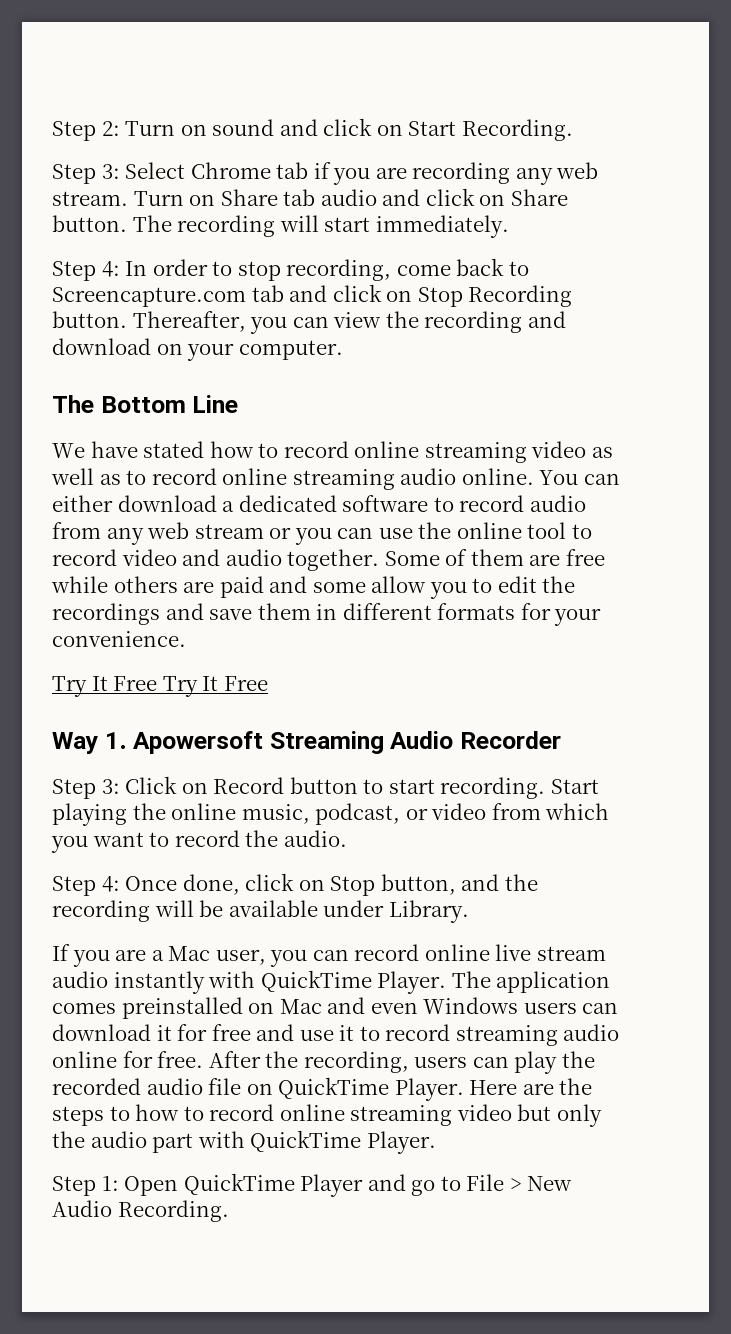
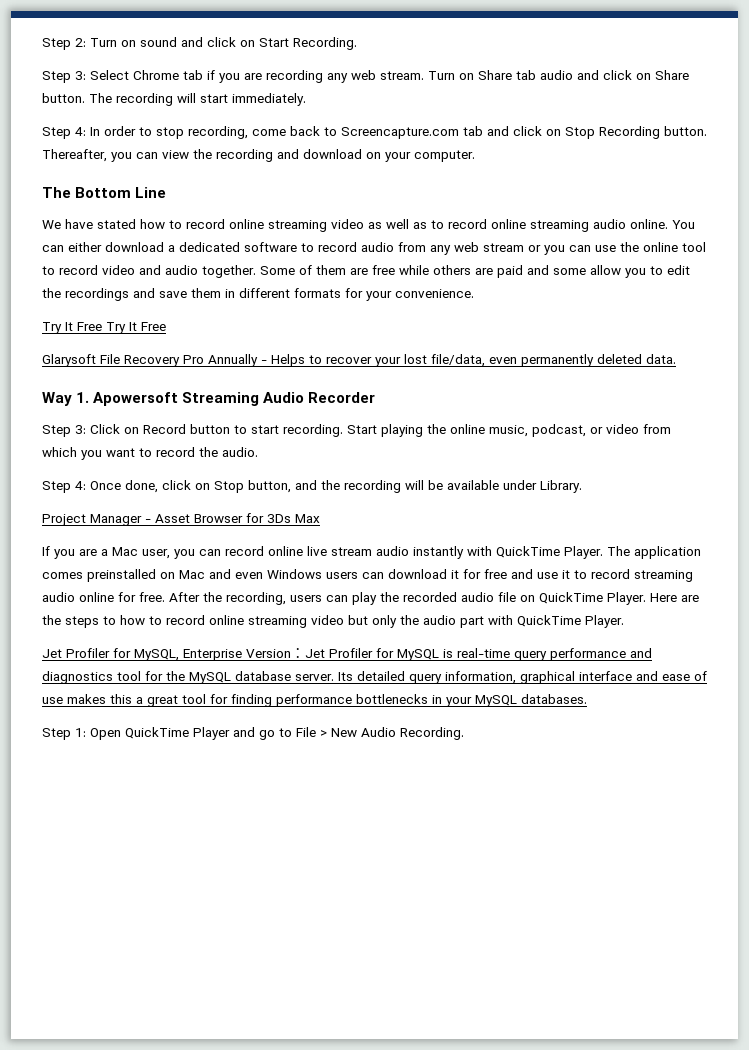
(268, 683) none -> [42,354,676,367] // Glarysoft File Recovery Pro Annually - Helps to recover your lost file/data, even permanently deleted data.
(469, 911) none -> [42,513,320,526] // Project Manager - Asset Browser for 3Ds Max
(436, 1142) none -> [42,648,652,661] [42,671,707,684] [42,694,587,707] // Jet Profiler for MySQL, Enterprise Version：Jet Profiler for MySQL is real-time query performance and diagnostics tool for the MySQL database server. Its detailed query information, graphical interface and ease of use makes this a great tool for finding performance bottlenecks in your MySQL databases.

